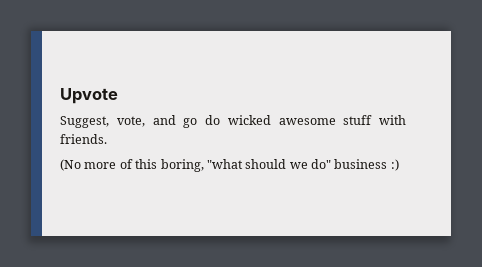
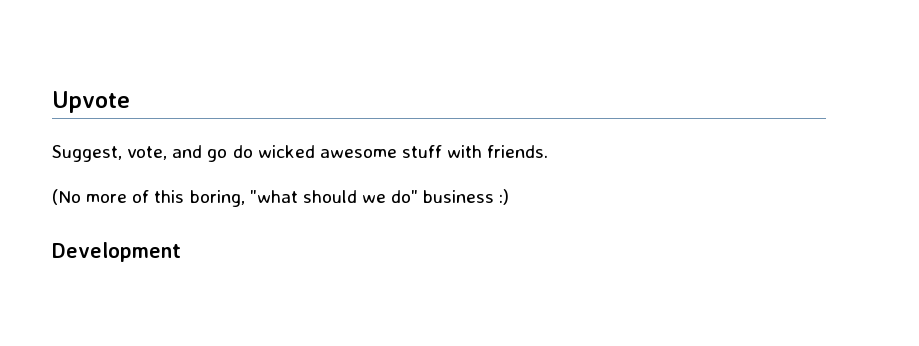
(399, 165) none -> [52,242,181,262] // Development

